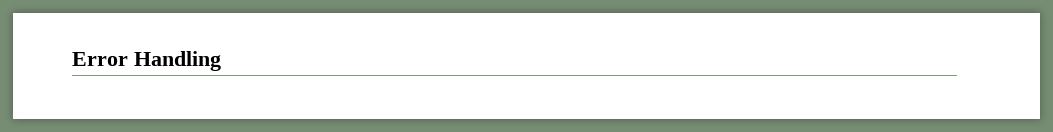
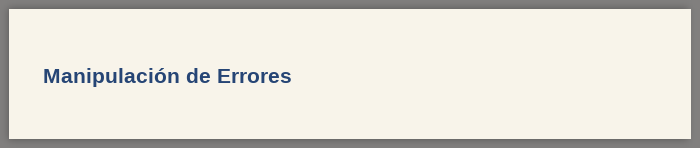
[72,51,221,71] Error Handling -> [43,68,292,87] Manipulación de Errores

